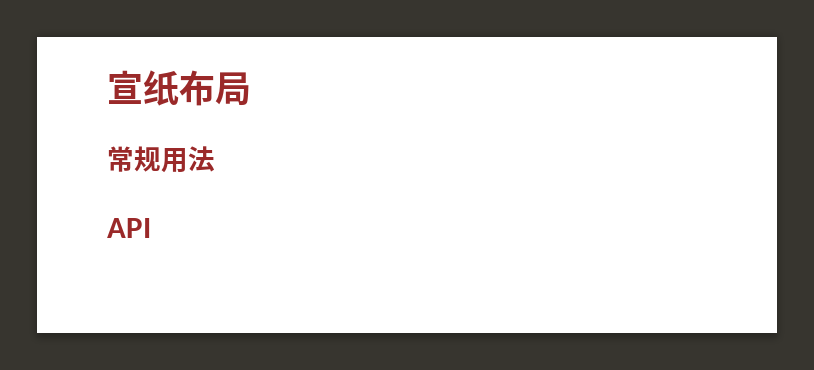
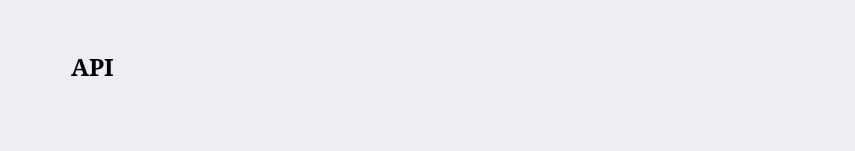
[107,70,251,106] [107,146,215,173] 宣纸布局 // 常规用法 // -> (71, 67) none

